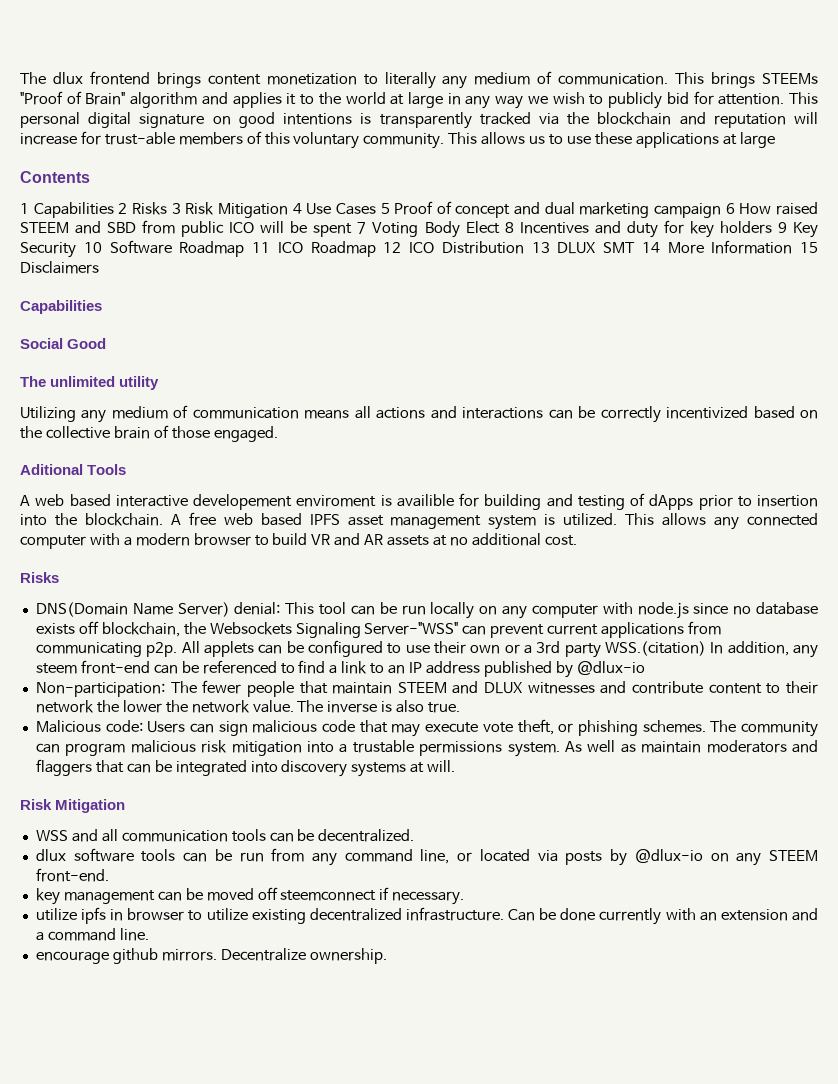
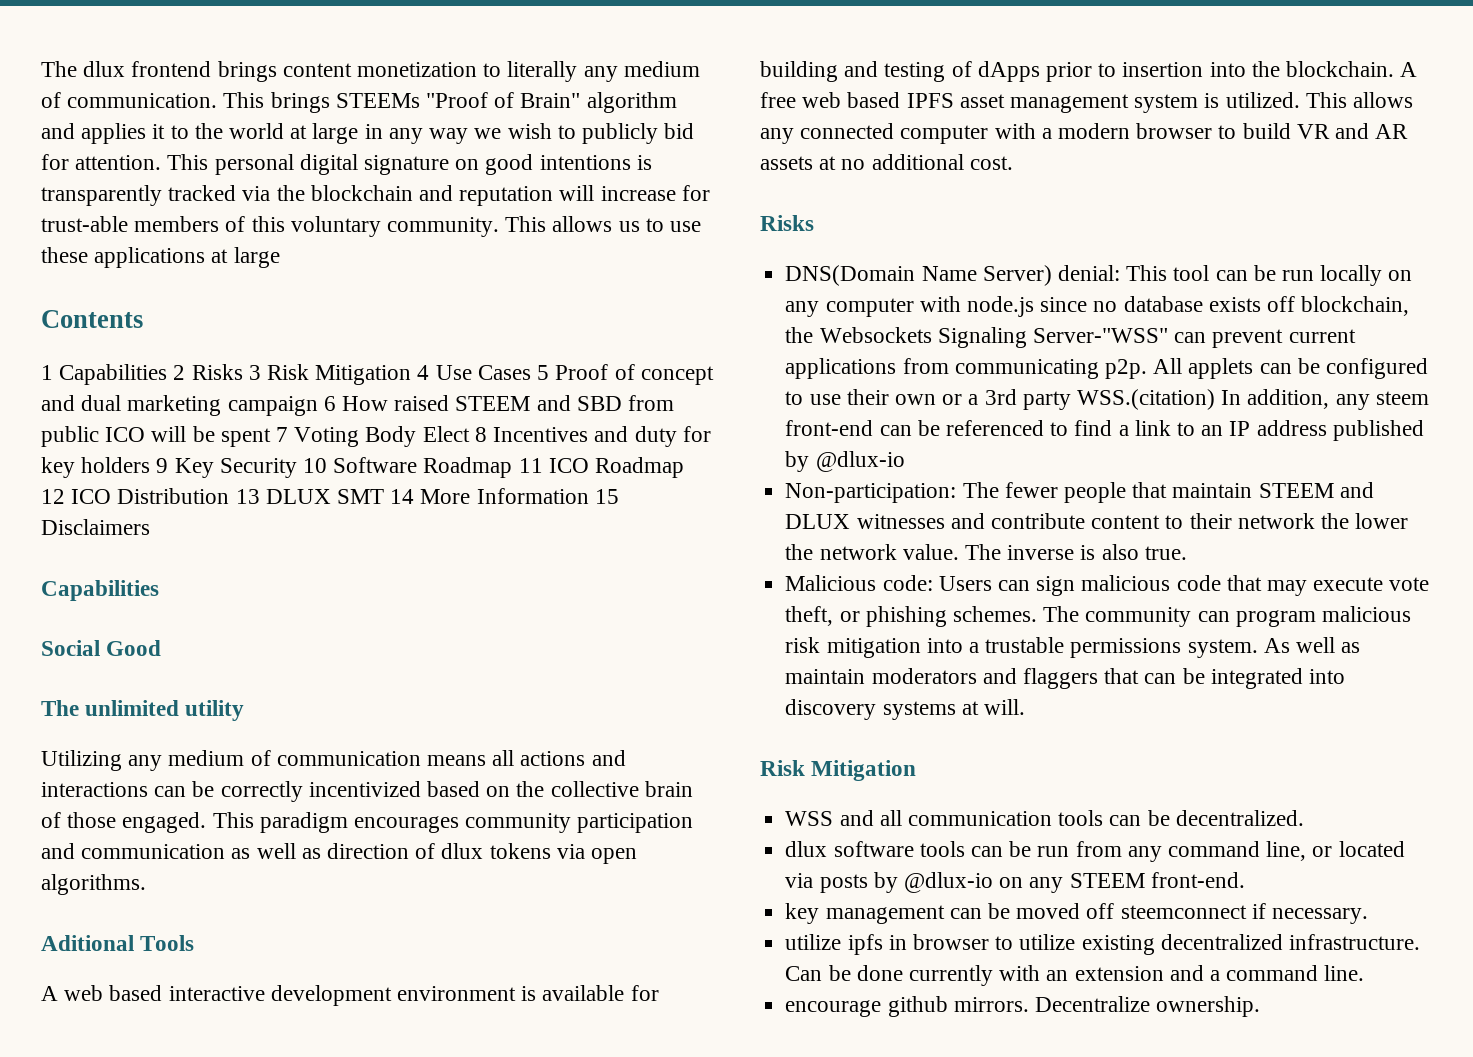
(278, 434) none -> [212,812,694,833] [41,843,638,864] [41,874,146,895] This paradigm encourages community participation and communication as well as direction of dlux tokens via open algorithms.
[193,494,454,510] developement enviroment is availible -> [270,985,625,1006] development environment is available

